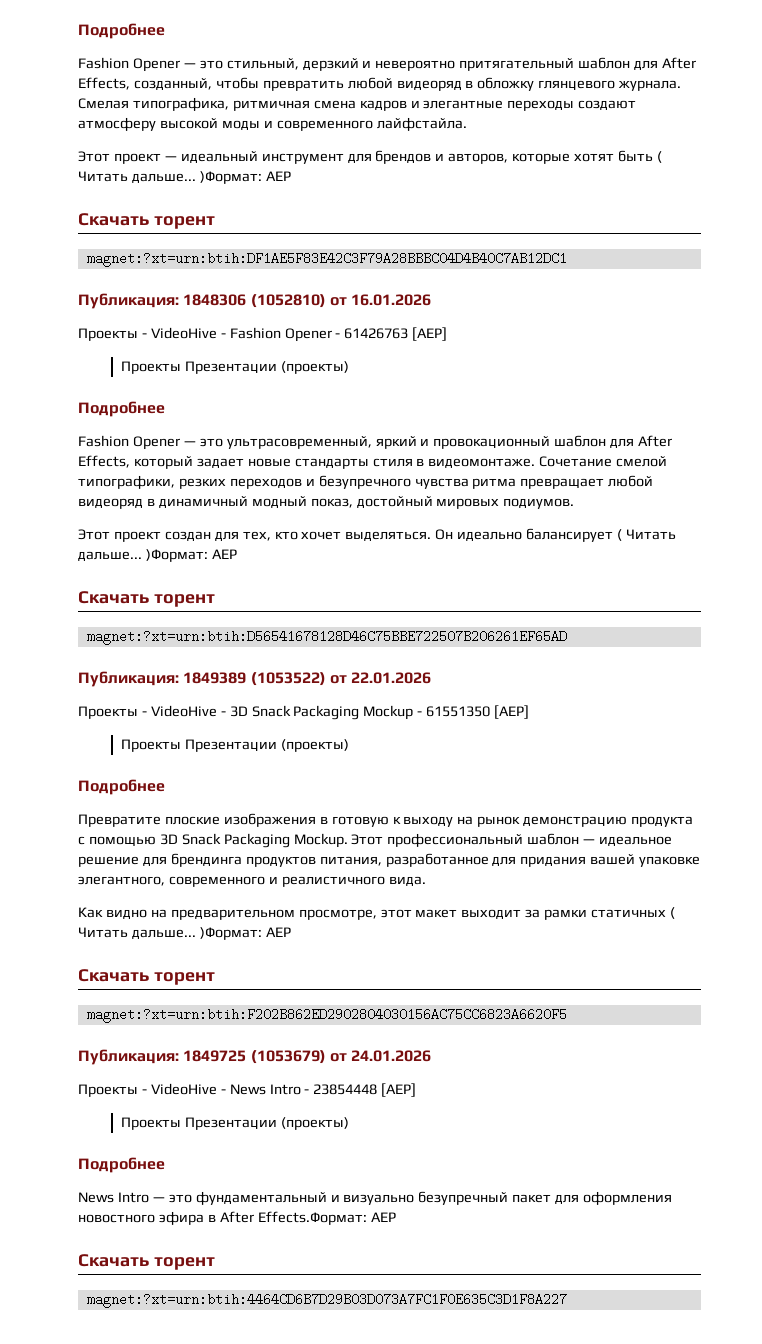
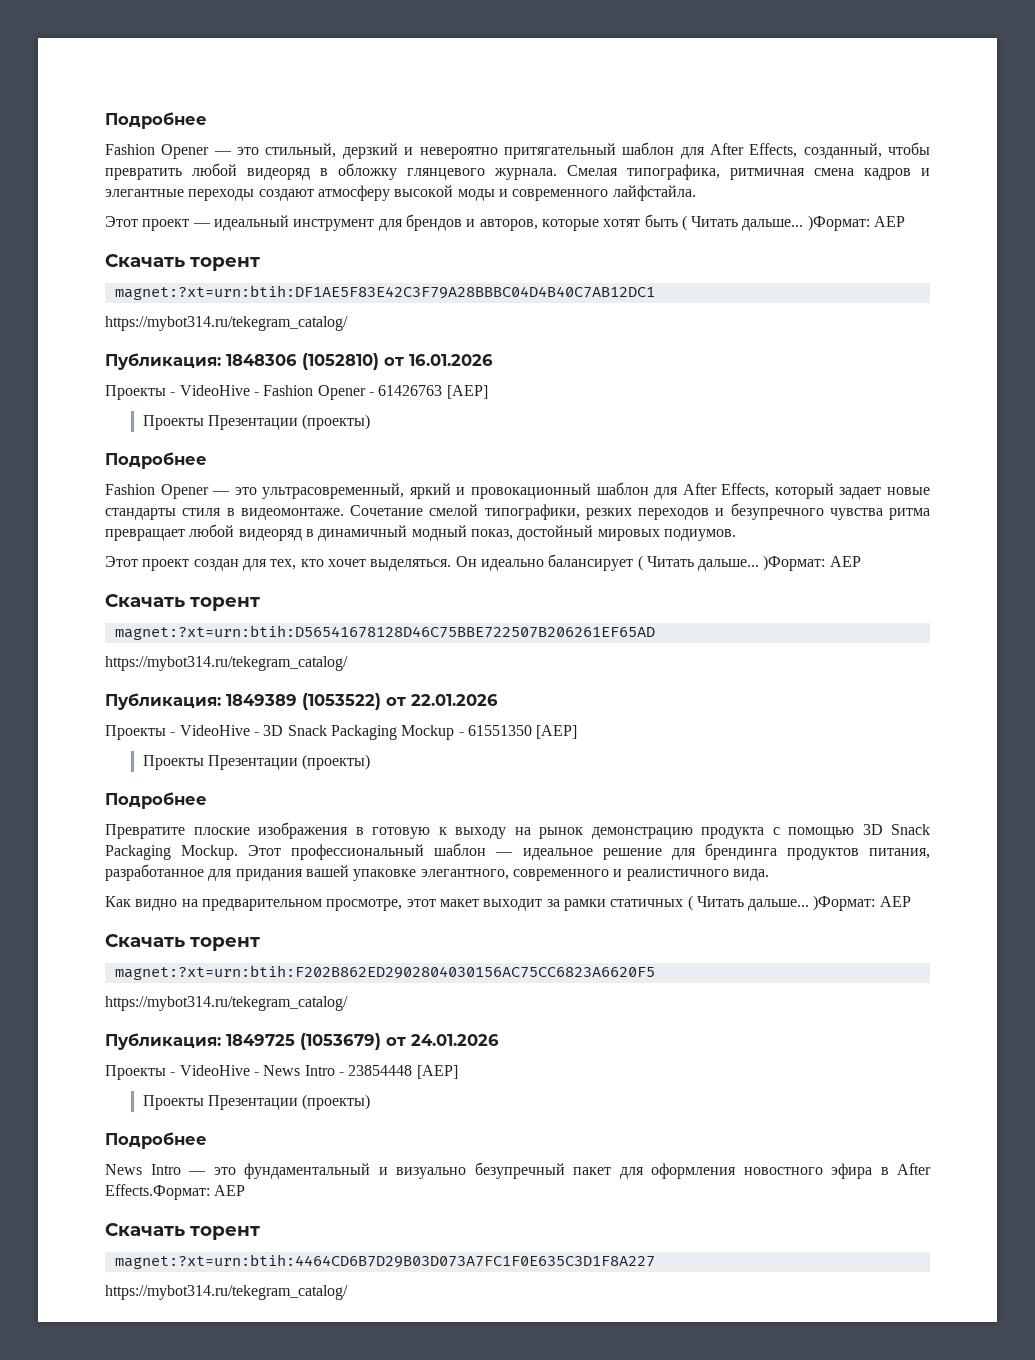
(567, 259) none -> [105,316,348,331] // https://mybot314.ru/tekegram_catalog/
(567, 637) none -> [105,656,348,671] // https://mybot314.ru/tekegram_catalog/
(567, 1015) none -> [105,996,348,1011] // https://mybot314.ru/tekegram_catalog/
(567, 1300) none -> [105,1285,348,1300] // https://mybot314.ru/tekegram_catalog/

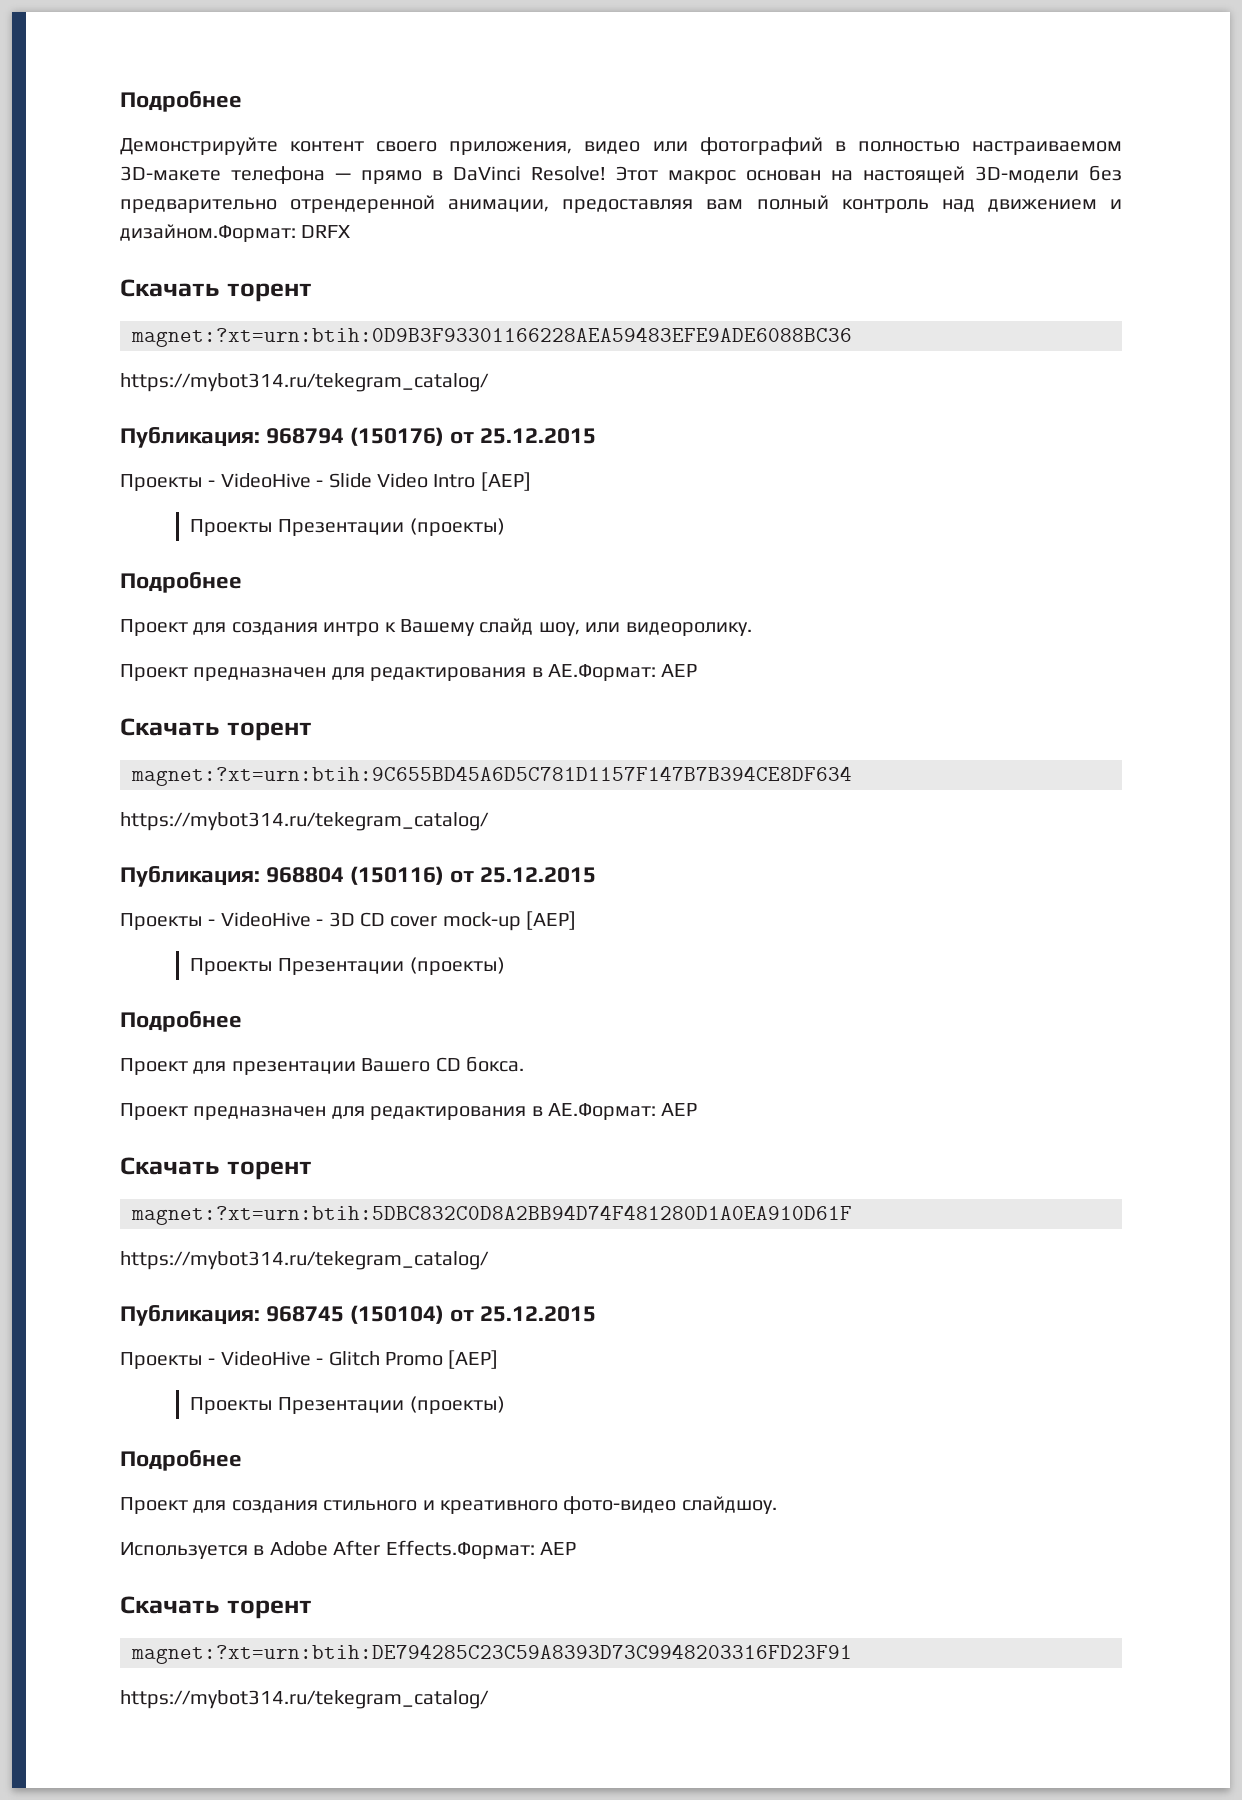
[105,112,207,129] [105,142,931,159] [105,163,930,180] [105,185,696,201] [105,214,906,231] [105,254,260,271] [114,285,655,300] [105,316,348,331] [105,353,493,370] [105,385,488,400] [142,414,371,430] [105,452,207,469] [105,482,930,499] [105,503,930,520] [105,524,736,541] [105,554,861,571] [105,594,260,611] [114,625,655,640] [105,656,348,671] [105,693,498,710] Подробнее // Fashion Opener — это стильный, дерзкий и невероятно притягательный шаблон для After Effects, созданный, чтобы превратить любой видеоряд в обложку глянцевого журнала. Смелая типографика, ритмичная смена кадров и элегантные переходы создают атмосферу высокой моды и современного лайфстайла. // Этот проект — идеальный инструмент для брендов и авторов, которые хотят быть ( Читать дальше... )Формат: AEP // Скачать торент // magnet:?xt=urn:btih:DF1AE5F83E42C3F79A28BBBC04D4B40C7AB12DC1 // https://mybot314.ru/tekegram_catalog/ // Публикация: 1848306 (1052810) от 16.01.2026 // Проекты - VideoHive - Fashion Opener - 61426763 [AEP] // Проекты Презентации (проекты) // Подробнее // Fashion Opener — это ультрасовременный, яркий и провокационный шаблон для After Effects, который задает новые стандарты стиля в видеомонтаже. Сочетание смелой типографики, резких переходов и безупречного чувства ритма превращает любой видеоряд в динамичный модный показ, достойный мировых подиумов. // Этот проект создан для тех, кто хочет выделяться. Он идеально балансирует ( Читать дальше... )Формат: AEP // Скачать торент // magnet:?xt=urn:btih:D56541678128D46C75BBE722507B206261EF65AD // https://mybot314.ru/tekegram_catalog/ // Публикация: 1849389 (1053522) от 22.01.2026 -> [120,91,242,112] [120,137,1122,155] [120,165,1122,184] [120,195,1122,213] [120,224,351,242] [120,279,312,302] [131,327,852,347] [120,373,489,392] [120,427,597,448] [120,472,531,491] [189,518,505,536] [120,572,242,593] [120,618,752,636] [120,664,698,681] [120,718,312,741] [131,766,852,786] [120,812,489,831] [120,866,597,887] Подробнее // Демонстрируйте контент своего приложения, видео или фотографий в полностью настраиваемом 3D-макете телефона — прямо в DaVinci Resolve! Этот макрос основан на настоящей 3D-модели без предварительно отрендеренной анимации, предоставляя вам полный контроль над движением и дизайном.Формат: DRFX // Скачать торент // magnet:?xt=urn:btih:0D9B3F93301166228AEA59483EFE9ADE6088BC36 // https://mybot314.ru/tekegram_catalog/ // Публикация: 968794 (150176) от 25.12.2015 // Проекты - VideoHive - Slide Video Intro [AEP] // Проекты Презентации (проекты) // Подробнее // Проект для создания интро к Вашему слайд шоу, или видеоролику. // Проект предназначен для редактирования в AE.Формат: AEP // Скачать торент // magnet:?xt=urn:btih:9C655BD45A6D5C781D1157F147B7B394CE8DF634 // https://mybot314.ru/tekegram_catalog/ // Публикация: 968804 (150116) от 25.12.2015
[287,725,578,740] [142,754,371,770] [105,792,207,809] [105,822,930,839] [105,843,931,860] [105,864,769,881] [105,895,911,911] [105,934,260,951] [114,965,655,980] [105,996,348,1011] [105,1033,499,1050] [105,1065,458,1080] [142,1094,371,1110] [105,1132,207,1149] [105,1162,889,1179] Snack Packaging Mockup - 61551350 [AEP] // Проекты Презентации (проекты) // Подробнее // Превратите плоские изображения в готовую к выходу на рынок демонстрацию продукта с помощью 3D Snack Packaging Mockup. Этот профессиональный шаблон — идеальное решение для брендинга продуктов питания, разработанное для придания вашей упаковке элегантного, современного и реалистичного вида. // Как видно на предварительном просмотре, этот макет выходит за рамки статичных ( Читать дальше... )Формат: AEP // Скачать торент // magnet:?xt=urn:btih:F202B862ED2902804030156AC75CC6823A6620F5 // https://mybot314.ru/tekegram_catalog/ // Публикация: 1849725 (1053679) от 24.01.2026 // Проекты - VideoHive - News Intro - 23854448 [AEP] // Проекты Презентации (проекты) // Подробнее // News Intro — это фундаментальный и визуально безупречный пакет для оформления новостного эфира в -> [360,911,577,931] [189,957,505,975] [120,1011,242,1032] [120,1056,524,1075] [120,1103,698,1120] [120,1157,312,1180] [131,1205,852,1225] [120,1251,489,1270] [120,1305,597,1326] [120,1350,499,1369] [189,1396,505,1414] [120,1450,242,1471] [120,1496,777,1514] [120,1541,328,1559] CD cover mock-up [AEP] // Проекты Презентации (проекты) // Подробнее // Проект для презентации Вашего CD бокса. // Проект предназначен для редактирования в AE.Формат: AEP // Скачать торент // magnet:?xt=urn:btih:5DBC832C0D8A2BB94D74F481280D1A0EA910D61F // https://mybot314.ru/tekegram_catalog/ // Публикация: 968745 (150104) от 25.12.2015 // Проекты - VideoHive - Glitch Promo [AEP] // Проекты Презентации (проекты) // Подробнее // Проект для создания стильного и креативного фото-видео слайдшоу. // Используется в Adobe
[114,1254,655,1269] magnet:?xt=urn:btih:4464CD6B7D29B03D073A7FC1F0E635C3D1F8A227 -> [131,1644,852,1664] magnet:?xt=urn:btih:DE794285C23C59A8393D73C9948203316FD23F91

